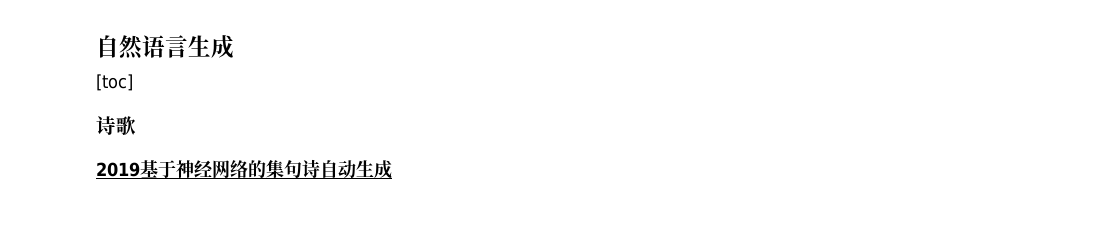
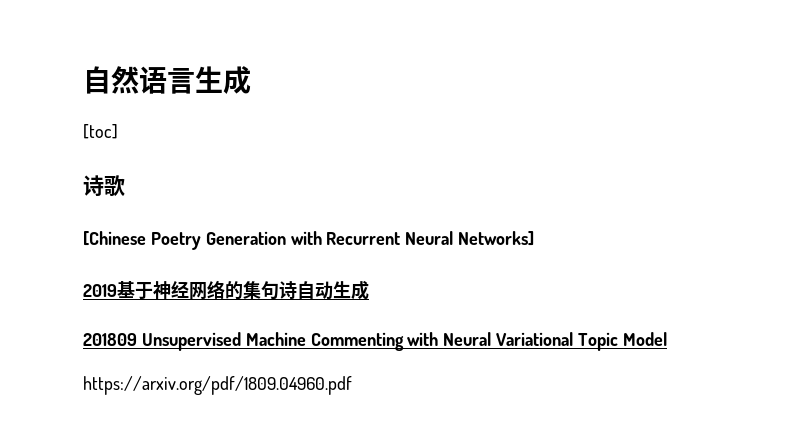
(136, 125) none -> [83,231,535,250] // [Chinese Poetry Generation with Recurrent Neural Networks]
(392, 169) none -> [83,332,667,351] [83,376,352,395] // 201809 Unsupervised Machine Commenting with Neural Variational Topic Model // https://arxiv.org/pdf/1809.04960.pdf

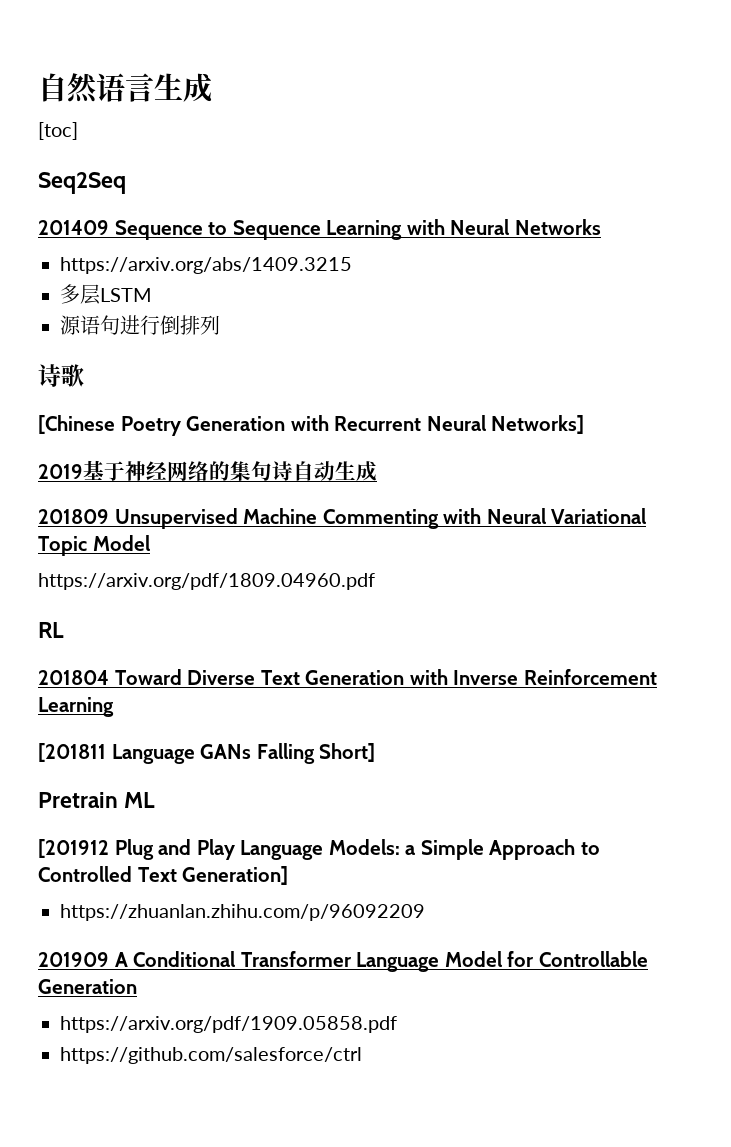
(118, 131) none -> [38,172,126,194] [38,219,601,240] [60,257,352,274] [60,284,152,305] [60,315,220,335] // Seq2Seq // 201409 Sequence to Sequence Learning with Neural Networks // https://arxiv.org/abs/1409.3215 // 多层LSTM // 源语句进行倒排列
(352, 385) none -> [38,622,64,638] [38,669,657,685] [38,697,114,717] [38,743,376,764] [38,792,156,808] [38,839,600,860] [38,866,289,885] [60,904,425,921] [38,951,648,972] [38,979,137,994] [60,1016,397,1033] [60,1047,362,1064] // RL // 201804 Toward Diverse Text Generation with Inverse Reinforcement Learning // [201811 Language GANs Falling Short] // Pretrain ML // [201912 Plug and Play Language Models: a Simple Approach to Controlled Text Generation] // https://zhuanlan.zhihu.com/p/96092209 // 201909 A Conditional Transformer Language Model for Controllable Generation // https://arxiv.org/pdf/1909.05858.pdf // https://github.com/salesforce/ctrl

